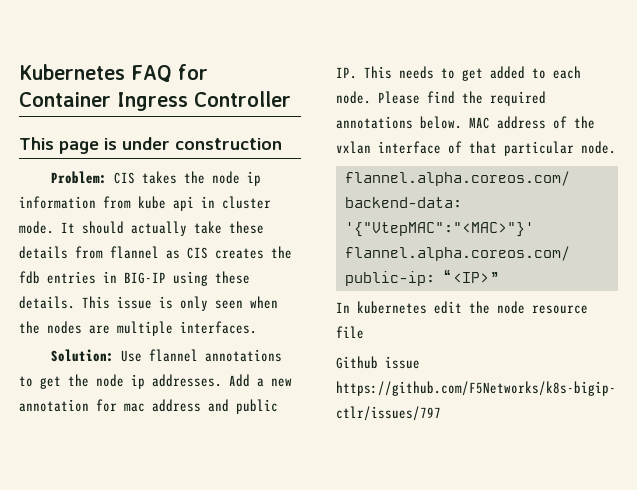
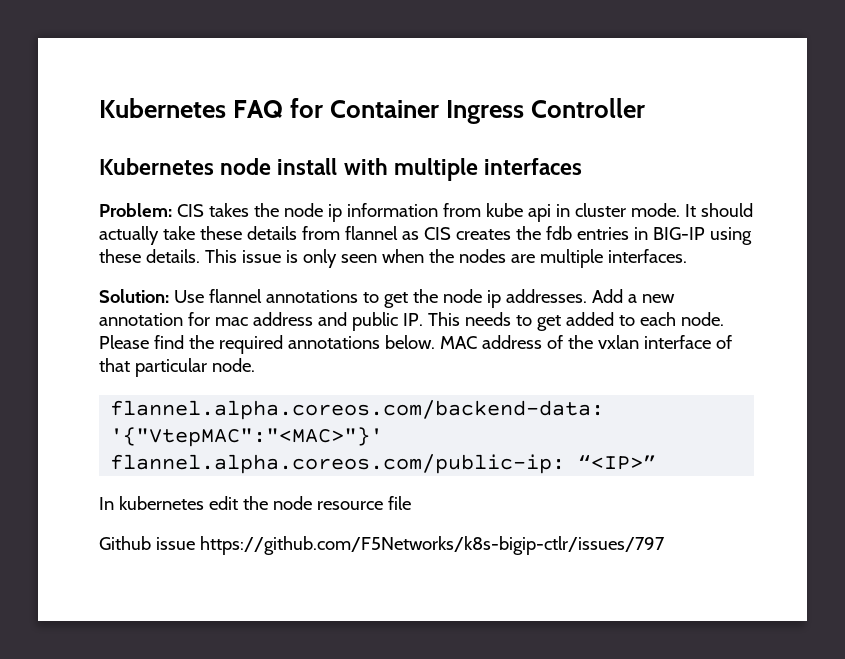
[19,137,282,154] This page is under construction -> [99,158,583,181] Kubernetes node install with multiple interfaces

